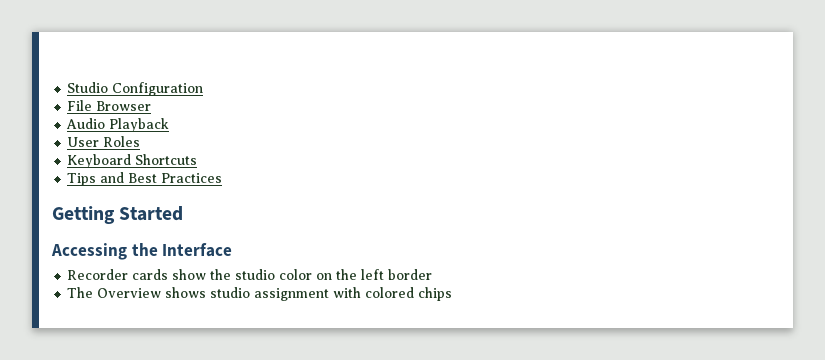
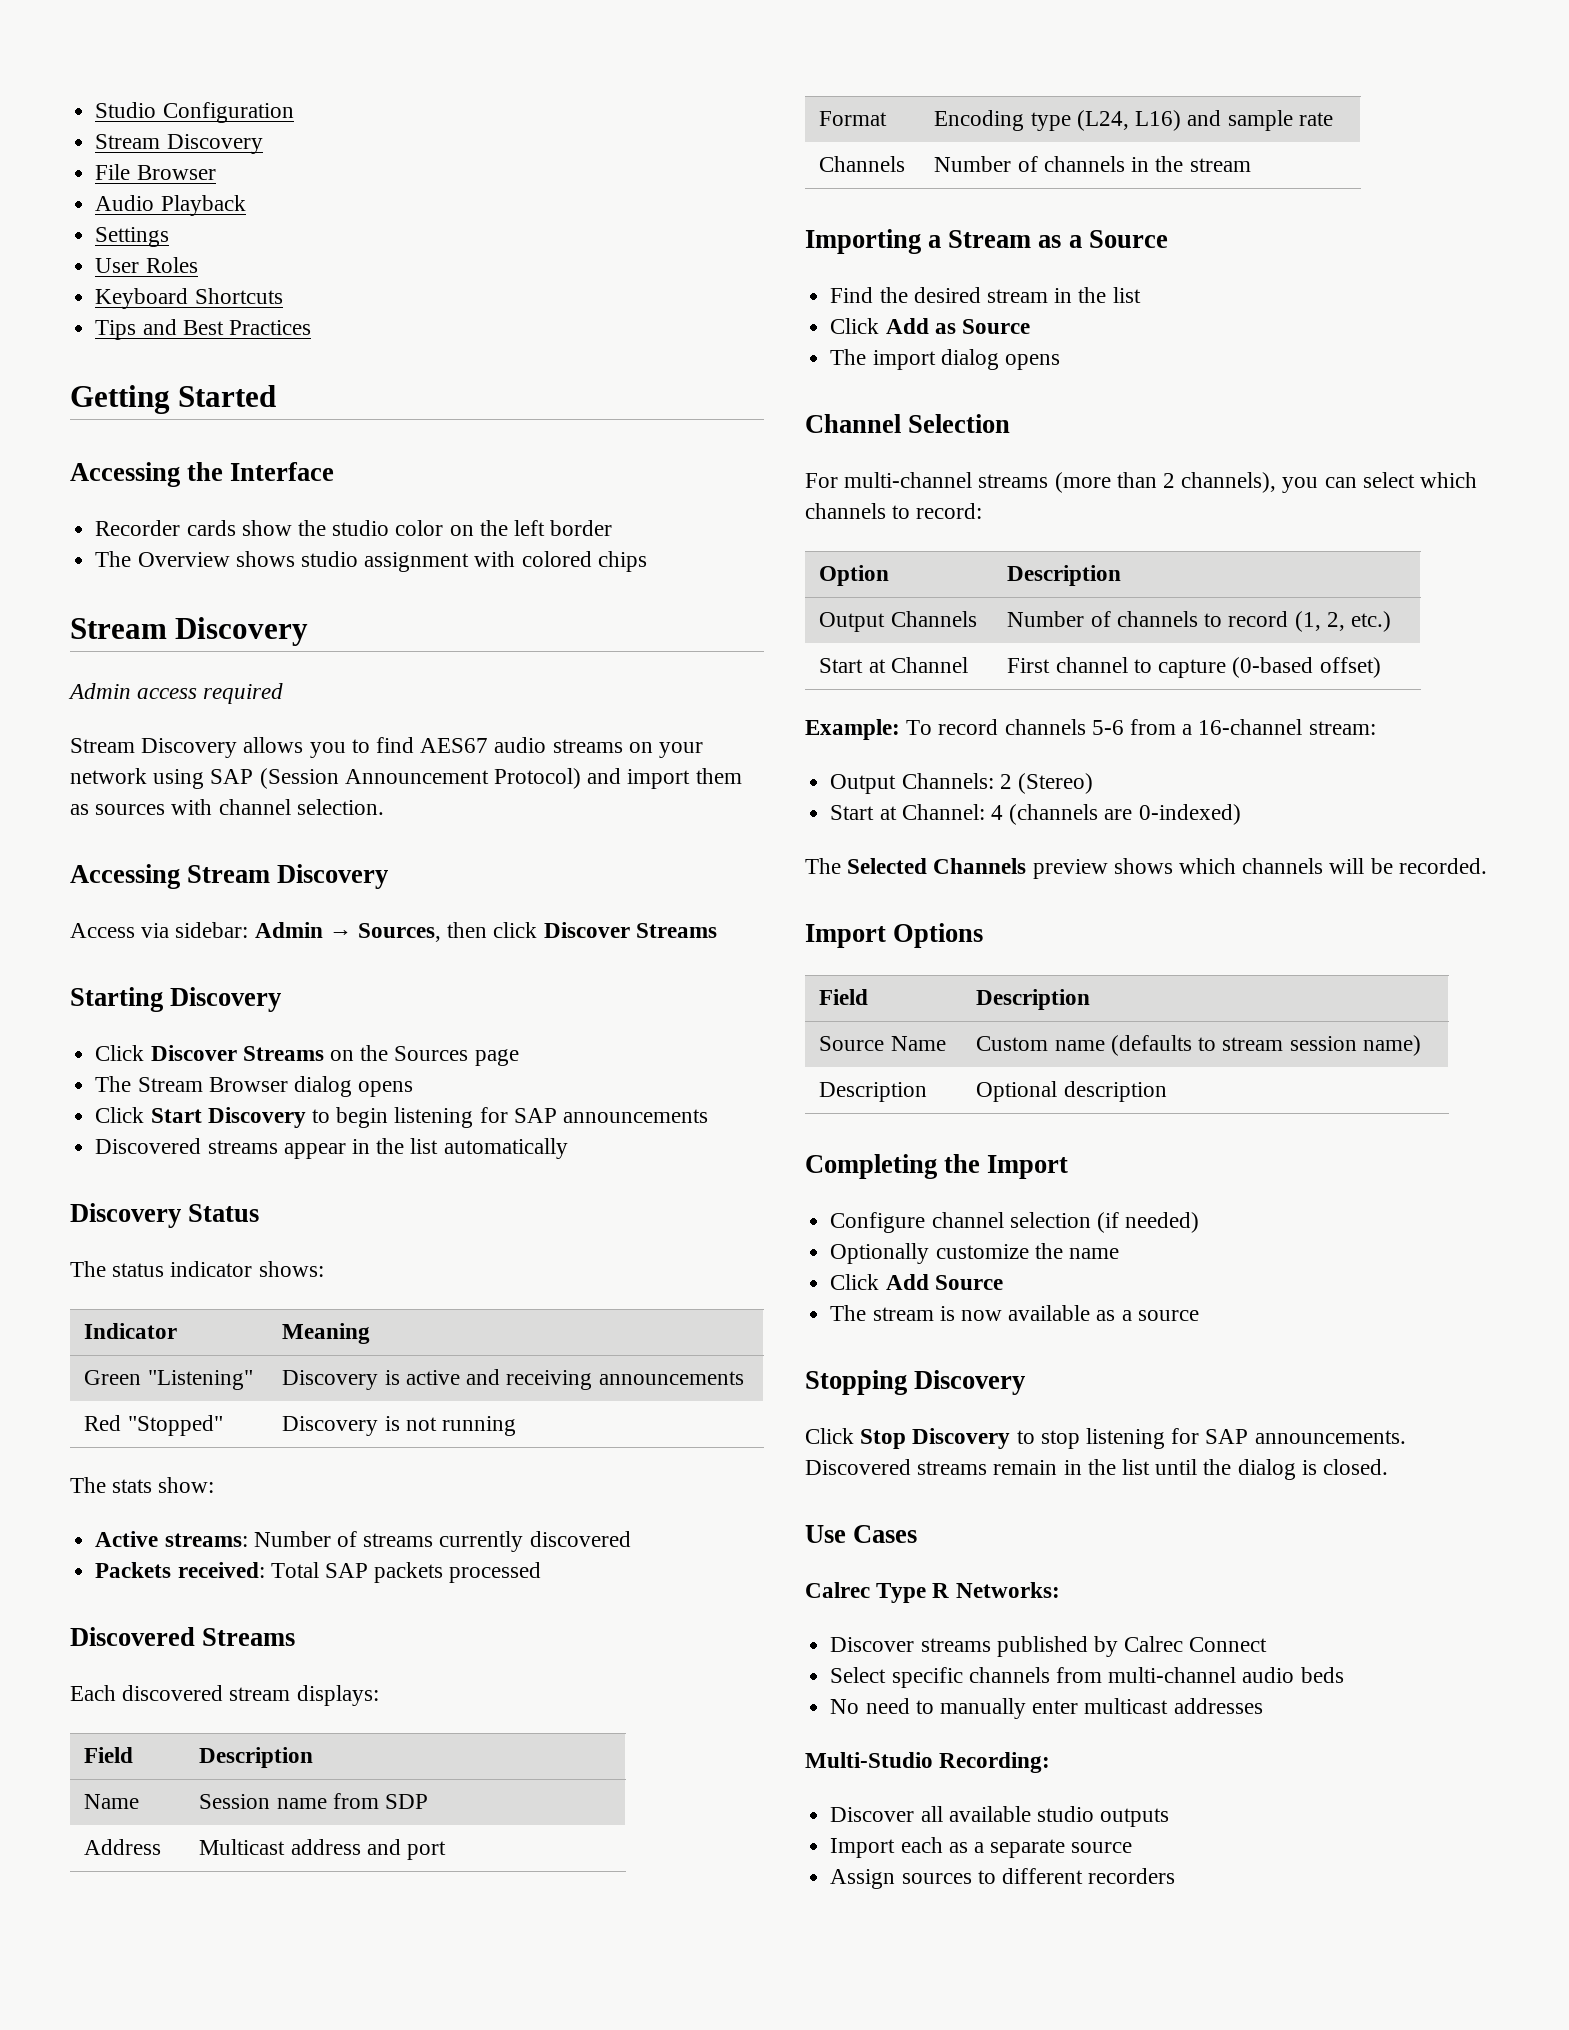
(204, 89) none -> [95,134,263,154] // Stream Discovery
(170, 125) none -> [95,227,170,247] // Settings
(453, 294) none -> [70,617,309,646] [68,683,284,704] [70,737,704,758] [70,768,742,789] [70,799,384,815] [70,864,389,889] [70,922,717,942] [70,987,282,1012] [95,1045,519,1066] [95,1076,414,1097] [95,1107,708,1128] [95,1138,568,1159] [70,1203,260,1228] [70,1261,324,1277] [84,1323,178,1339] [282,1323,371,1344] [84,1370,253,1390] [282,1369,744,1390] [84,1415,223,1436] [282,1416,517,1436] [70,1477,215,1493] [95,1531,631,1552] [95,1562,542,1583] [70,1627,296,1646] [70,1685,379,1706] [84,1747,134,1763] [199,1747,314,1768] [84,1794,140,1809] [199,1793,429,1809] [84,1839,162,1855] [199,1839,447,1860] [819,111,888,126] [934,110,1333,131] [819,156,906,172] [934,156,1251,172] [805,229,1168,254] [830,287,1141,303] [830,318,1030,334] [830,349,1060,370] [805,414,1011,433] [805,472,1478,493] [805,503,983,519] [819,565,890,586] [1007,565,1122,586] [819,611,977,632] [1007,611,1391,632] [819,657,968,673] [1007,657,1381,678] [805,719,1376,740] [830,773,1093,794] [830,804,1241,825] [805,858,1487,879] [805,923,984,948] [819,989,869,1005] [976,989,1091,1010] [819,1036,946,1051] [976,1035,1421,1056] [819,1082,928,1102] [976,1081,1167,1102] [805,1154,1069,1179] [830,1212,1200,1233] [830,1243,1119,1264] [830,1274,1003,1290] [830,1305,1199,1321] [805,1370,1026,1395] [805,1428,1406,1449] [805,1459,1389,1480] [805,1525,918,1543] [805,1582,1060,1603] [830,1636,1268,1657] [830,1667,1344,1688] [830,1698,1263,1719] [805,1752,1051,1773] [830,1806,1170,1827] [830,1837,1133,1858] [830,1868,1176,1889] // Stream Discovery // Admin access required // Stream Discovery allows you to find AES67 audio streams on your network using SAP (Session Announcement Protocol) and import them as sources with channel selection. // Accessing Stream Discovery // Access via sidebar: Admin → Sources, then click Discover Streams // Starting Discovery // Click Discover Streams on the Sources page // The Stream Browser dialog opens // Click Start Discovery to begin listening for SAP announcements // Discovered streams appear in the list automatically // Discovery Status // The status indicator shows: // Indicator | Meaning // Green "Listening" | Discovery is active and receiving announcements // Red "Stopped" | Discovery is not running // The stats show: // Active streams: Number of streams currently discovered // Packets received: Total SAP packets processed // Discovered Streams // Each discovered stream displays: // Field | Description // Name | Session name from SDP // Address | Multicast address and port // Format | Encoding type (L24, L16) and sample rate // Channels | Number of channels in the stream // Importing a Stream as a Source // Find the desired stream in the list // Click Add as Source // The import dialog opens // Channel Selection // For multi-channel streams (more than 2 channels), you can select which channels to record: // Option | Description // Output Channels | Number of channels to record (1, 2, etc.) // Start at Channel | First channel to capture (0-based offset) // Example: To record channels 5-6 from a 16-channel stream: // Output Channels: 2 (Stereo) // Start at Channel: 4 (channels are 0-indexed) // The Selected Channels preview shows which channels will be recorded. // Import Options // Field | Description // Source Name | Custom name (defaults to stream session name) // Description | Optional description // Completing the Import // Configure channel selection (if needed) // Optionally customize the name // Click Add Source // The stream is now available as a source // Stopping Discovery // Click Stop Discovery to stop listening for SAP announcements. Discovered streams remain in the list until the dialog is closed. // Use Cases // Calrec Type R Networks: // Discover streams published by Calrec Connect // Select specific channels from multi-channel audio beds // No need to manually enter multicast addresses // Multi-Studio Recording: // Discover all available studio outputs // Import each as a separate source // Assign sources to different recorders

